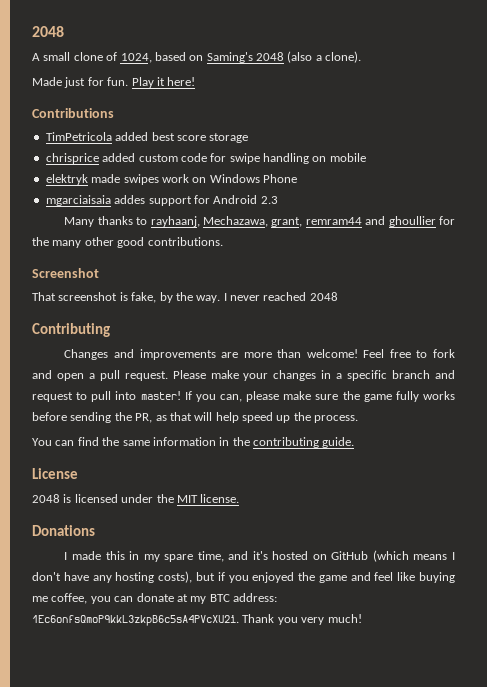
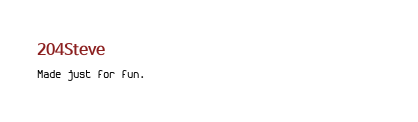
[32,26,64,37] [32,51,362,63] [32,77,196,88] [32,108,114,118] [45,132,249,143] [45,153,366,164] [45,174,297,185] [45,195,278,206] [64,216,455,227] [32,237,223,248] [32,268,99,278] [32,292,338,303] [32,323,110,337] [64,349,456,360] [32,370,455,381] [32,391,456,402] [32,412,359,423] [32,437,355,448] [32,468,78,479] [32,494,240,503] [32,525,95,536] [64,550,455,562] [32,571,455,583] [32,593,277,604] [32,614,362,626] 2048 // A small clone of 1024, based on Saming's 2048 (also a clone). // Made just for fun. Play it here! // Contributions // TimPetricola added best score storage // chrisprice added custom code for swipe handling on mobile // elektryk made swipes work on Windows Phone // mgarciaisaia addes support for Android 2.3 // Many thanks to rayhaanj, Mechazawa, grant, remram44 and ghoullier for the many other good contributions. // Screenshot // That screenshot is fake, by the way. I never reached 2048 // Contributing // Changes and improvements are more than welcome! Feel free to fork and open a pull request. Please make your changes in a specific branch and request to pull into master! If you can, please make sure the game fully works before sending the PR, as that will help speed up the process. // You can find the same information in the contributing guide. // License // 2048 is licensed under the MIT license. // Donations // I made this in my spare time, and it's hosted on GitHub (which means I don't have any hosting costs), but if you enjoyed the game and feel like buying me coffee, you can donate at my BTC address: 1Ec6onfsQmoP9kkL3zkpB6c5sA4PVcXU2i. Thank you very much! -> [37,43,105,56] [37,70,145,81] 204Steve // Made just for fun.

